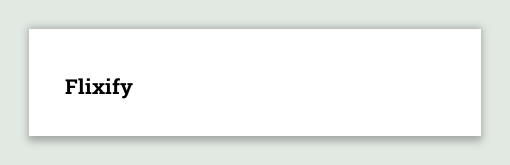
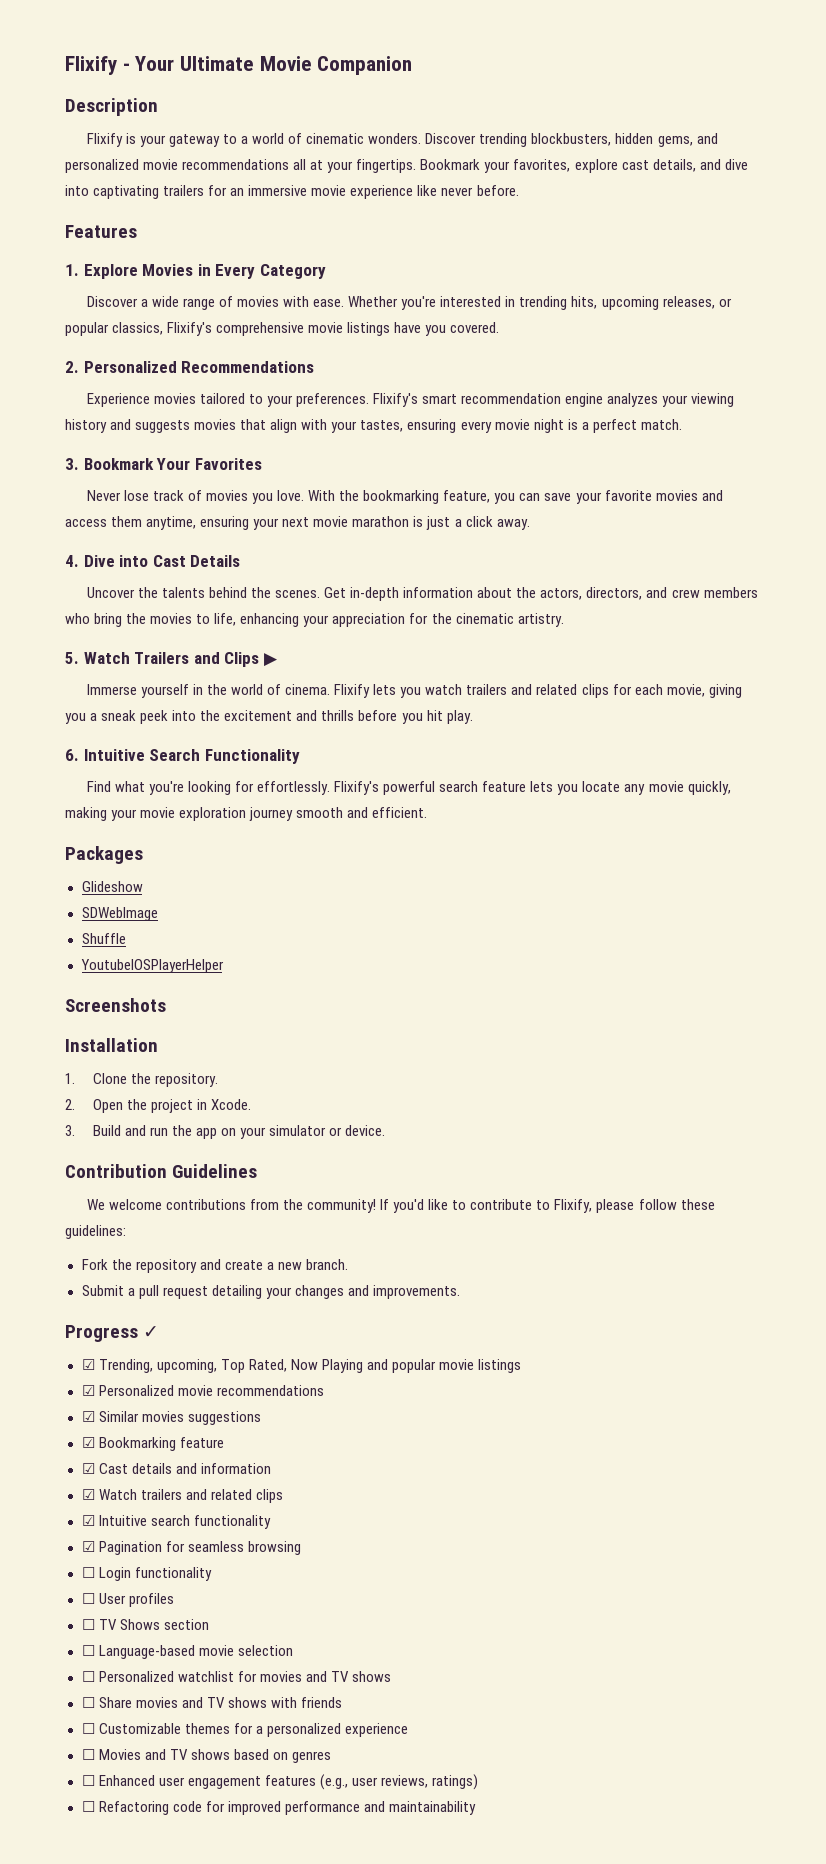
[65,78,133,99] Flixify -> [65,56,413,75] [65,98,158,116] [86,133,718,147] [65,159,748,173] [65,185,519,199] [65,225,137,238] [65,264,326,279] [86,296,732,310] [65,322,500,336] [65,361,315,373] [86,393,735,407] [65,419,682,433] [65,458,262,470] [86,490,723,504] [65,516,530,530] [65,555,241,567] [86,587,758,601] [65,613,564,627] [65,652,278,667] [86,684,742,698] [65,710,473,724] [65,749,300,764] [86,781,731,795] [65,807,428,821] [65,846,143,864] [81,881,143,892] [81,907,158,921] [81,933,126,944] [80,959,224,973] [65,998,166,1012] [65,1038,158,1052] [65,1073,218,1087] [65,1099,251,1113] [65,1125,386,1139] [65,1164,258,1178] [86,1199,715,1213] [65,1225,126,1239] [81,1259,348,1273] [81,1285,460,1299] [65,1325,160,1342] [81,1359,521,1373] [81,1385,324,1396] [81,1411,261,1425] [81,1437,224,1451] [81,1463,271,1474] [81,1489,283,1503] [81,1515,271,1529] [81,1541,301,1555] [81,1567,212,1581] [81,1593,174,1607] [81,1619,209,1630] [81,1645,293,1659] [81,1671,391,1682] [81,1697,342,1708] [81,1723,408,1737] [81,1749,331,1763] [81,1774,478,1790] [81,1801,476,1815] Flixify - Your Ultimate Movie Companion // Description // Flixify is your gateway to a world of cinematic wonders. Discover trending blockbusters, hidden gems, and personalized movie recommendations all at your fingertips. Bookmark your favorites, explore cast details, and dive into captivating trailers for an immersive movie experience like never before. // Features // 1. Explore Movies in Every Category // Discover a wide range of movies with ease. Whether you're interested in trending hits, upcoming releases, or popular classics, Flixify's comprehensive movie listings have you covered. // 2. Personalized Recommendations // Experience movies tailored to your preferences. Flixify's smart recommendation engine analyzes your viewing history and suggests movies that align with your tastes, ensuring every movie night is a perfect match. // 3. Bookmark Your Favorites // Never lose track of movies you love. With the bookmarking feature, you can save your favorite movies and access them anytime, ensuring your next movie marathon is just a click away. // 4. Dive into Cast Details // Uncover the talents behind the scenes. Get in-depth information about the actors, directors, and crew members who bring the movies to life, enhancing your appreciation for the cinematic artistry. // 5. Watch Trailers and Clips ▶ // Immerse yourself in the world of cinema. Flixify lets you watch trailers and related clips for each movie, giving you a sneak peek into the excitement and thrills before you hit play. // 6. Intuitive Search Functionality // Find what you're looking for effortlessly. Flixify's powerful search feature lets you locate any movie quickly, making your movie exploration journey smooth and efficient. // Packages // Glideshow // SDWebImage // Shuffle // YoutubeIOSPlayerHelper // Screenshots // Installation // 1. Clone the repository. // 2. Open the project in Xcode. // 3. Build and run the app on your simulator or device. // Contribution Guidelines // We welcome contributions from the community! If you'd like to contribute to Flixify, please follow these guidelines: // Fork the repository and create a new branch. // Submit a pull request detailing your changes and improvements. // Progress ✓ // ☑ Trending, upcoming, Top Rated, Now Playing and popular movie listings // ☑ Personalized movie recommendations // ☑ Similar movies suggestions // ☑ Bookmarking feature // ☑ Cast details and information // ☑ Watch trailers and related clips // ☑ Intuitive search functionality // ☑ Pagination for seamless browsing // ☐ Login functionality // ☐ User profiles // ☐ TV Shows section // ☐ Language-based movie selection // ☐ Personalized watchlist for movies and TV shows // ☐ Share movies and TV shows with friends // ☐ Customizable themes for a personalized experience // ☐ Movies and TV shows based on genres // ☐ Enhanced user engagement features (e.g., user reviews, ratings) // ☐ Refactoring code for improved performance and maintainability

